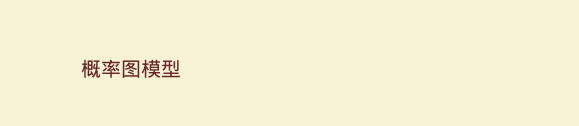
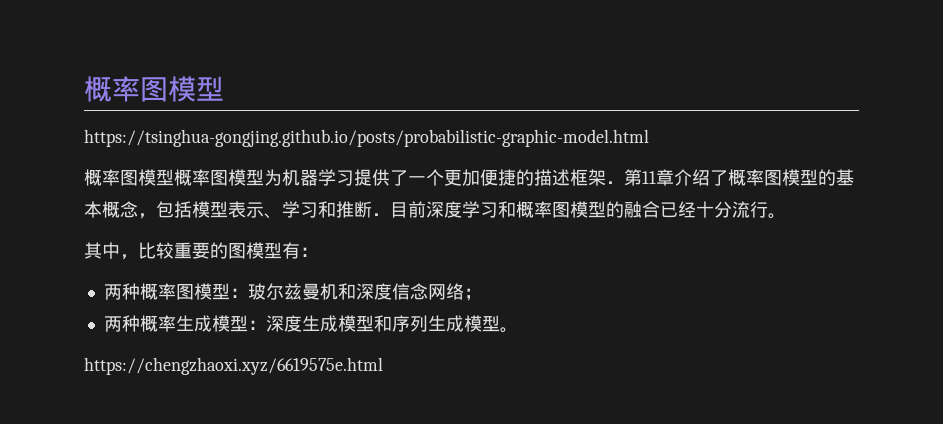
[81,59,181,78] 概率图模型 -> [84,76,224,102] [84,129,649,147] [84,169,854,186] [84,201,786,219] [84,242,318,260] [103,283,482,301] [103,315,518,333] [84,357,383,375] 概率图模型 // https://tsinghua-gongjing.github.io/posts/probabilistic-graphic-model.html // 概率图模型概率图模型为机器学习提供了一个更加便捷的描述框架．第11章介绍了概率图模型的基本概念，包括模型表示、学习和推断．目前深度学习和概率图模型的融合已经十分流行。 // 其中，比较重要的图模型有： // 两种概率图模型：玻尔兹曼机和深度信念网络； // 两种概率生成模型：深度生成模型和序列生成模型。 // https://chengzhaoxi.xyz/6619575e.html

